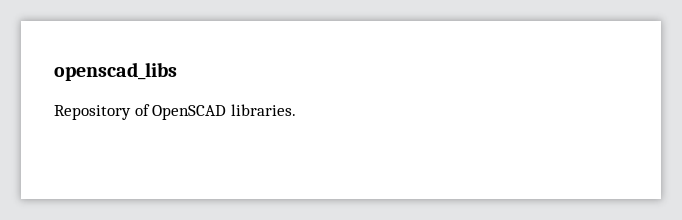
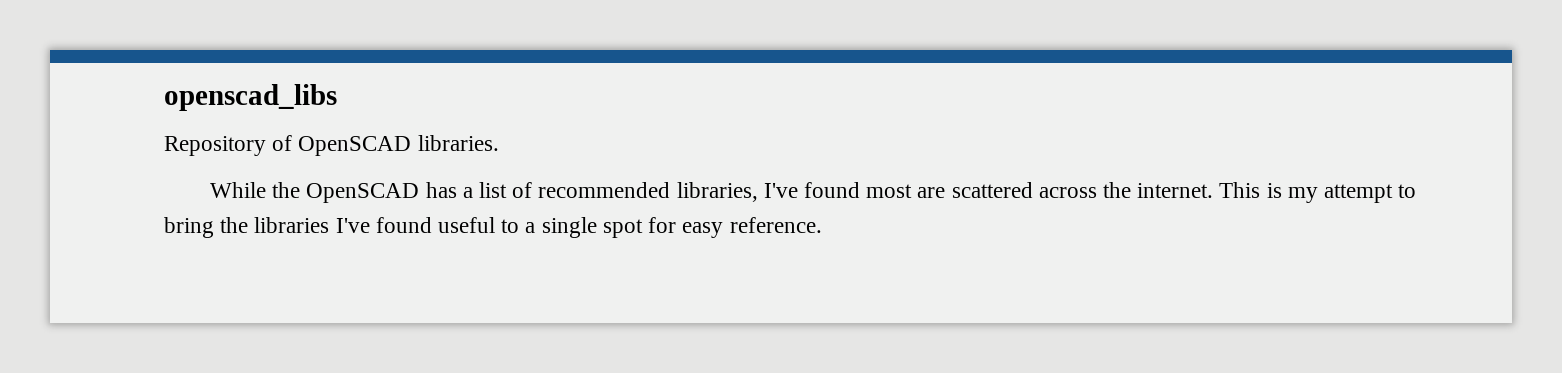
(296, 110) none -> [209,182,1417,203] [164,217,822,238] // While the OpenSCAD has a list of recommended libraries, I've found most are scattered across the internet. This is my attempt to bring the libraries I've found useful to a single spot for easy reference.

